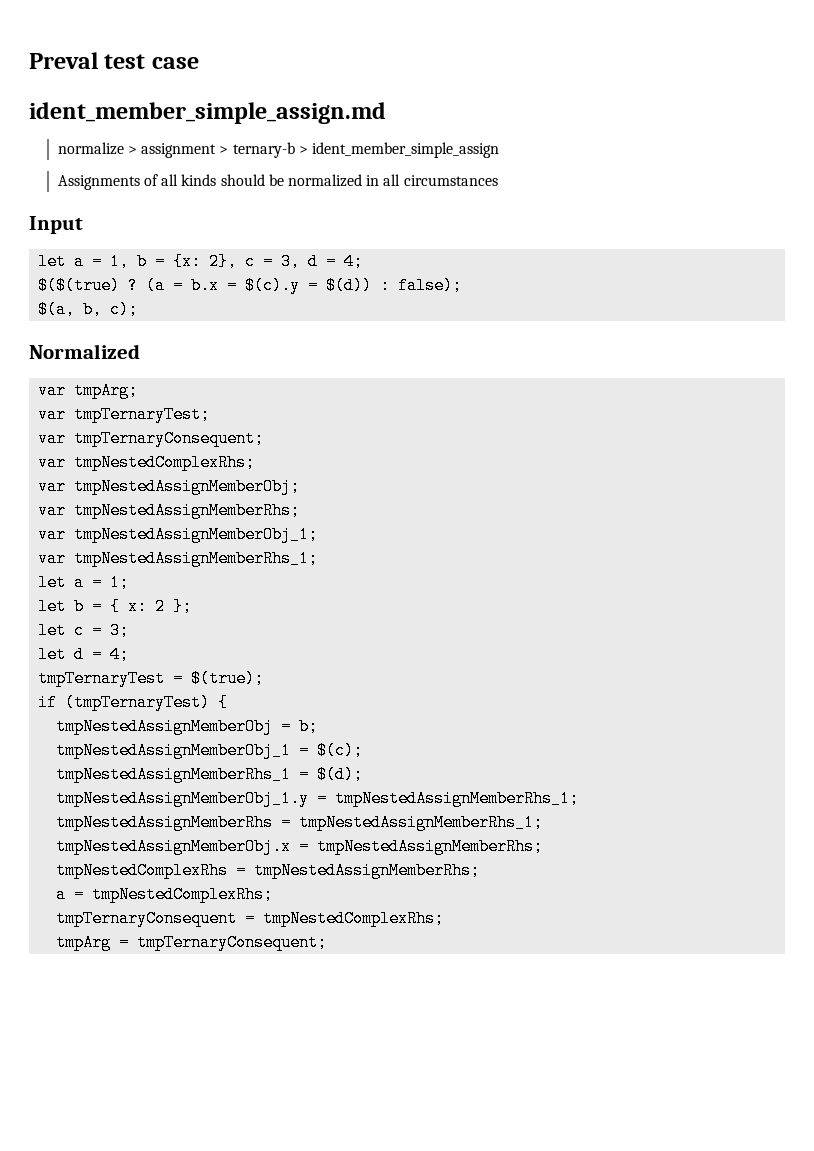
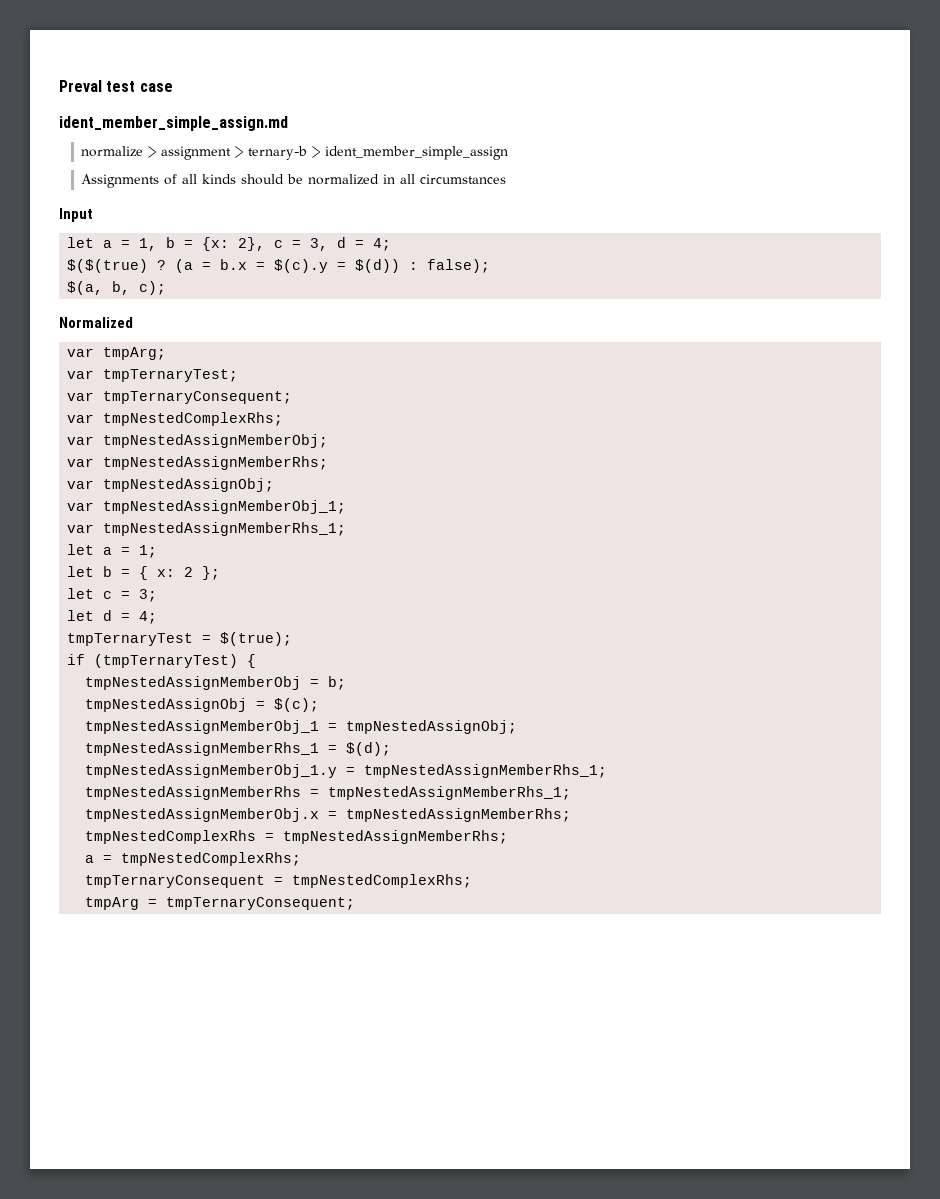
(301, 510) none -> [67,478,275,492] // var tmpNestedAssignObj;
(319, 726) none -> [85,698,320,712] // tmpNestedAssignObj = $(c);
[317,742,364,759] $(c); -> [346,720,518,734] tmpNestedAssignObj;

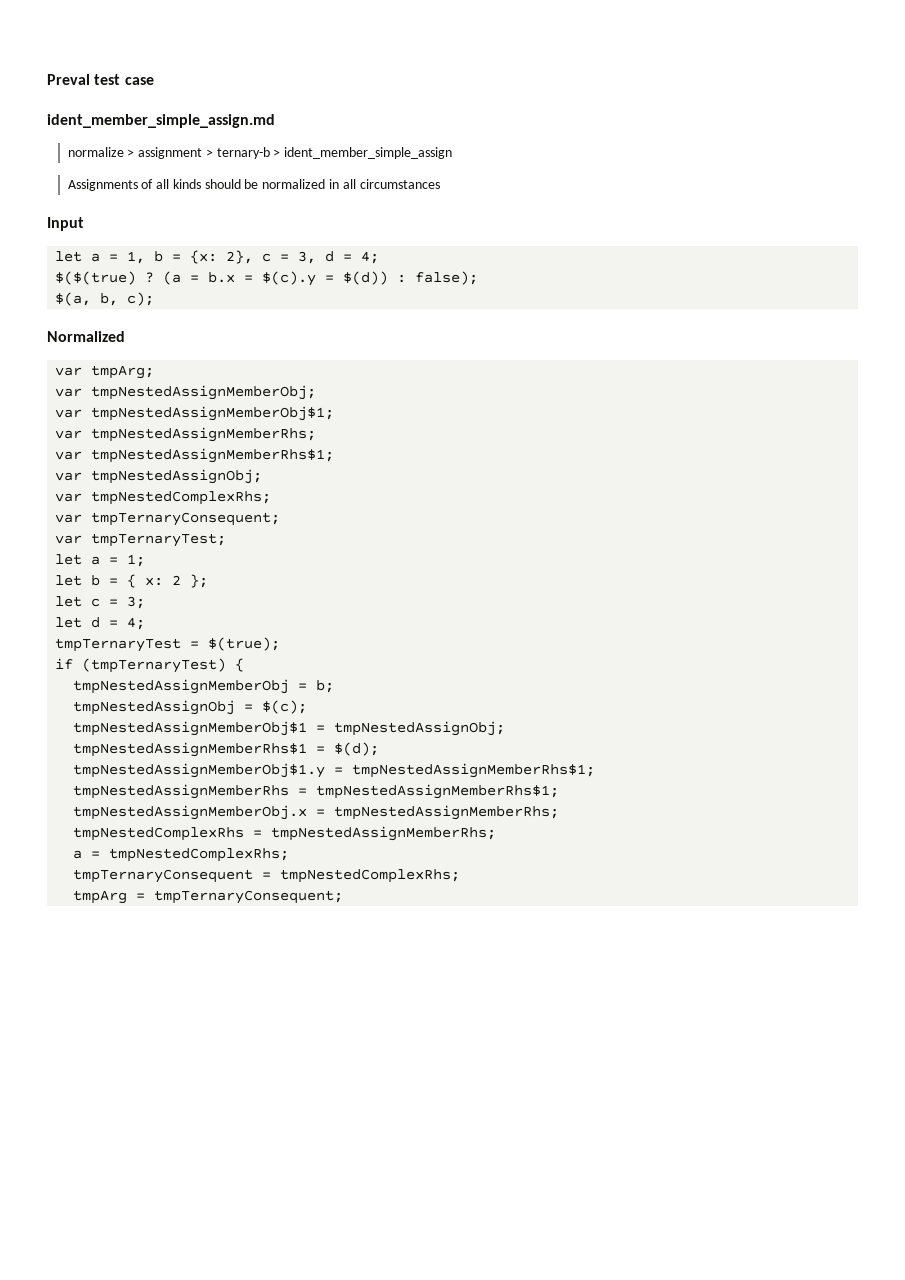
[103,369,239,382] [67,391,293,404] [67,412,284,426] [67,434,329,448] [67,456,329,470] [67,478,275,492] [67,500,347,514] [67,522,347,536] tmpTernaryTest; // var tmpTernaryConsequent; // var tmpNestedComplexRhs; // var tmpNestedAssignMemberObj; // var tmpNestedAssignMemberRhs; // var tmpNestedAssignObj; // var tmpNestedAssignMemberObj_1; // var tmpNestedAssignMemberRhs_1; -> [91,385,317,400] [55,406,335,421] [55,427,317,442] [55,448,335,463] [55,469,263,484] [55,491,272,505] [55,512,281,526] [55,533,227,547] tmpNestedAssignMemberObj; // var tmpNestedAssignMemberObj$1; // var tmpNestedAssignMemberRhs; // var tmpNestedAssignMemberRhs$1; // var tmpNestedAssignObj; // var tmpNestedComplexRhs; // var tmpTernaryConsequent; // var tmpTernaryTest;
[85,720,320,734] tmpNestedAssignMemberObj_1 -> [73,721,308,736] tmpNestedAssignMemberObj$1
[85,742,320,756] tmpNestedAssignMemberRhs_1 -> [73,742,308,757] tmpNestedAssignMemberRhs$1
[85,764,608,778] tmpNestedAssignMemberObj_1.y = tmpNestedAssignMemberRhs_1; -> [73,763,596,778] tmpNestedAssignMemberObj$1.y = tmpNestedAssignMemberRhs$1;
[328,786,572,800] tmpNestedAssignMemberRhs_1; -> [316,784,560,799] tmpNestedAssignMemberRhs$1;

